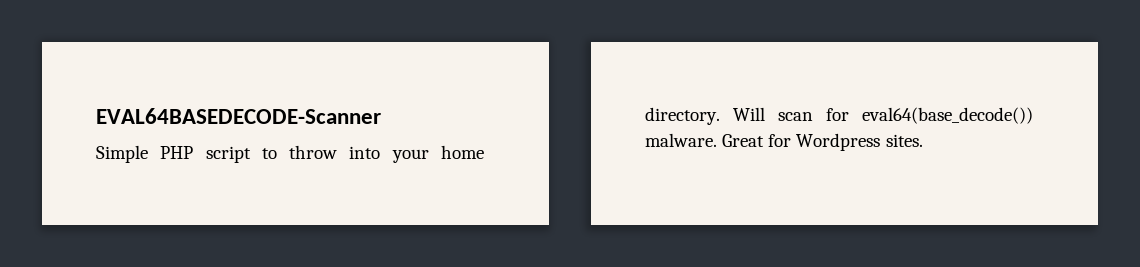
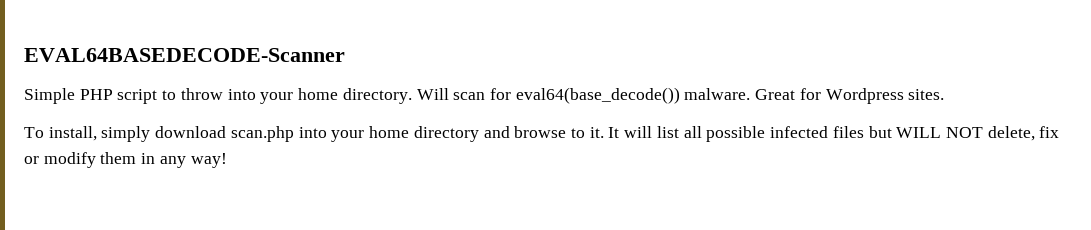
(923, 140) none -> [24,126,1060,142] [24,152,227,168] // To install, simply download scan.php into your home directory and browse to it. It will list all possible infected files but WILL NOT delete, fix or modify them in any way!

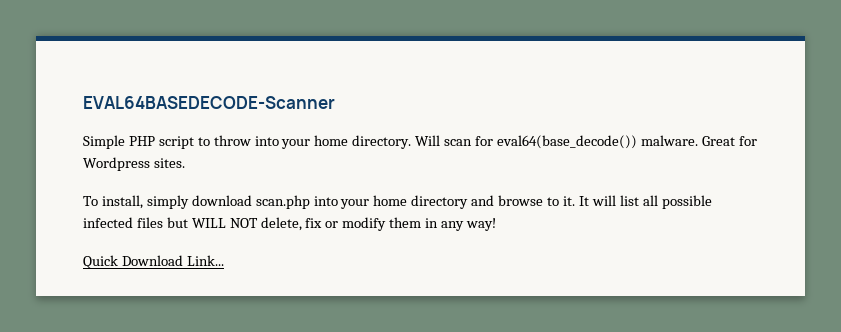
(227, 160) none -> [83,255,224,269] // Quick Download Link...

